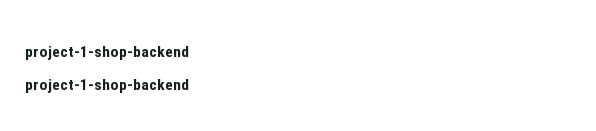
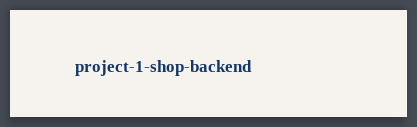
[25,46,189,60] [25,79,189,93] project-1-shop-backend // project-1-shop-backend -> [75,60,252,76] project-1-shop-backend

